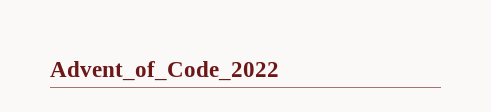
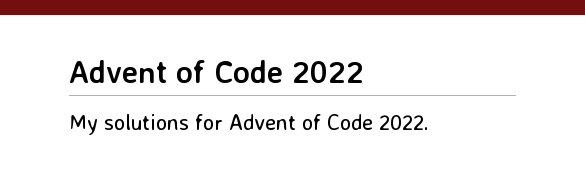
[50,61,279,81] Advent_of_Code_2022 -> [69,60,364,83] [69,114,429,135] Advent of Code 2022 // My solutions for Advent of Code 2022.

